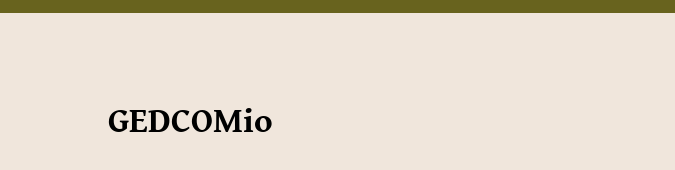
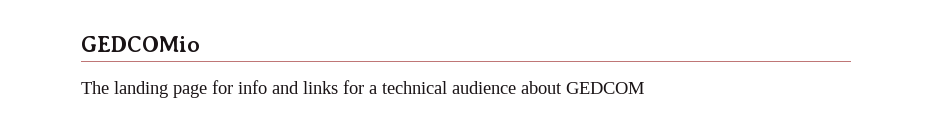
(273, 120) none -> [81,80,644,98] // The landing page for info and links for a technical audience about GEDCOM

